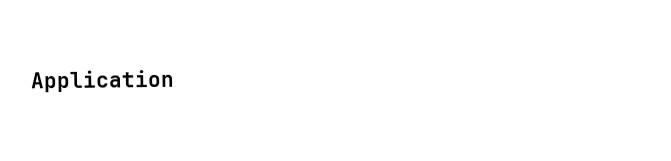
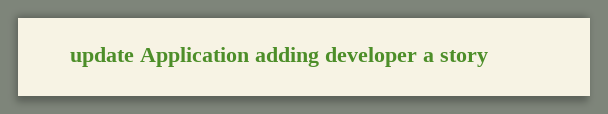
[30,69,175,93] Application -> [70,47,488,67] update Application adding developer a story

